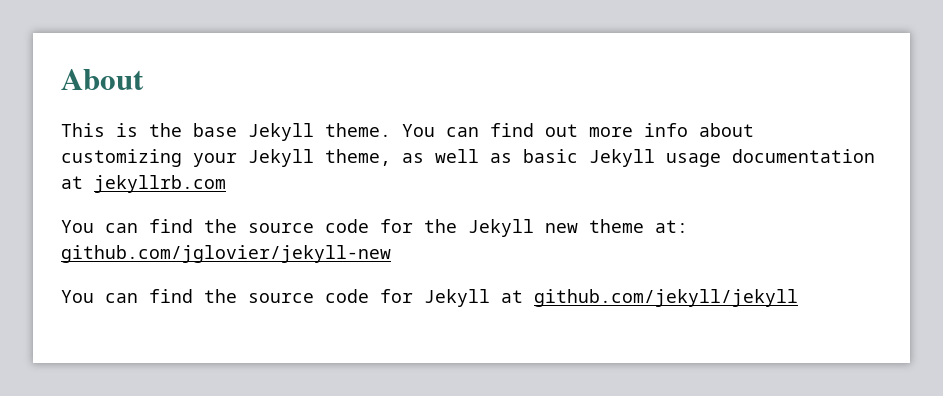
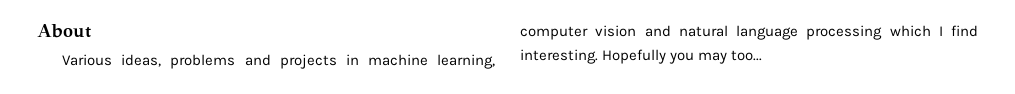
[61,123,754,141] [61,149,875,167] [61,175,226,193] [61,219,688,237] [61,245,391,263] [61,289,798,307] This is the base Jekyll theme. You can find out more info about customizing your Jekyll theme, as well as basic Jekyll usage documentation at jekyllrb.com // You can find the source code for the Jekyll new theme at: github.com/jglovier/jekyll-new // You can find the source code for Jekyll at github.com/jekyll/jekyll -> [62,54,496,69] [520,25,978,40] [520,49,763,64] Various ideas, problems and projects in machine learning, computer vision and natural language processing which I find interesting. Hopefully you may too...

